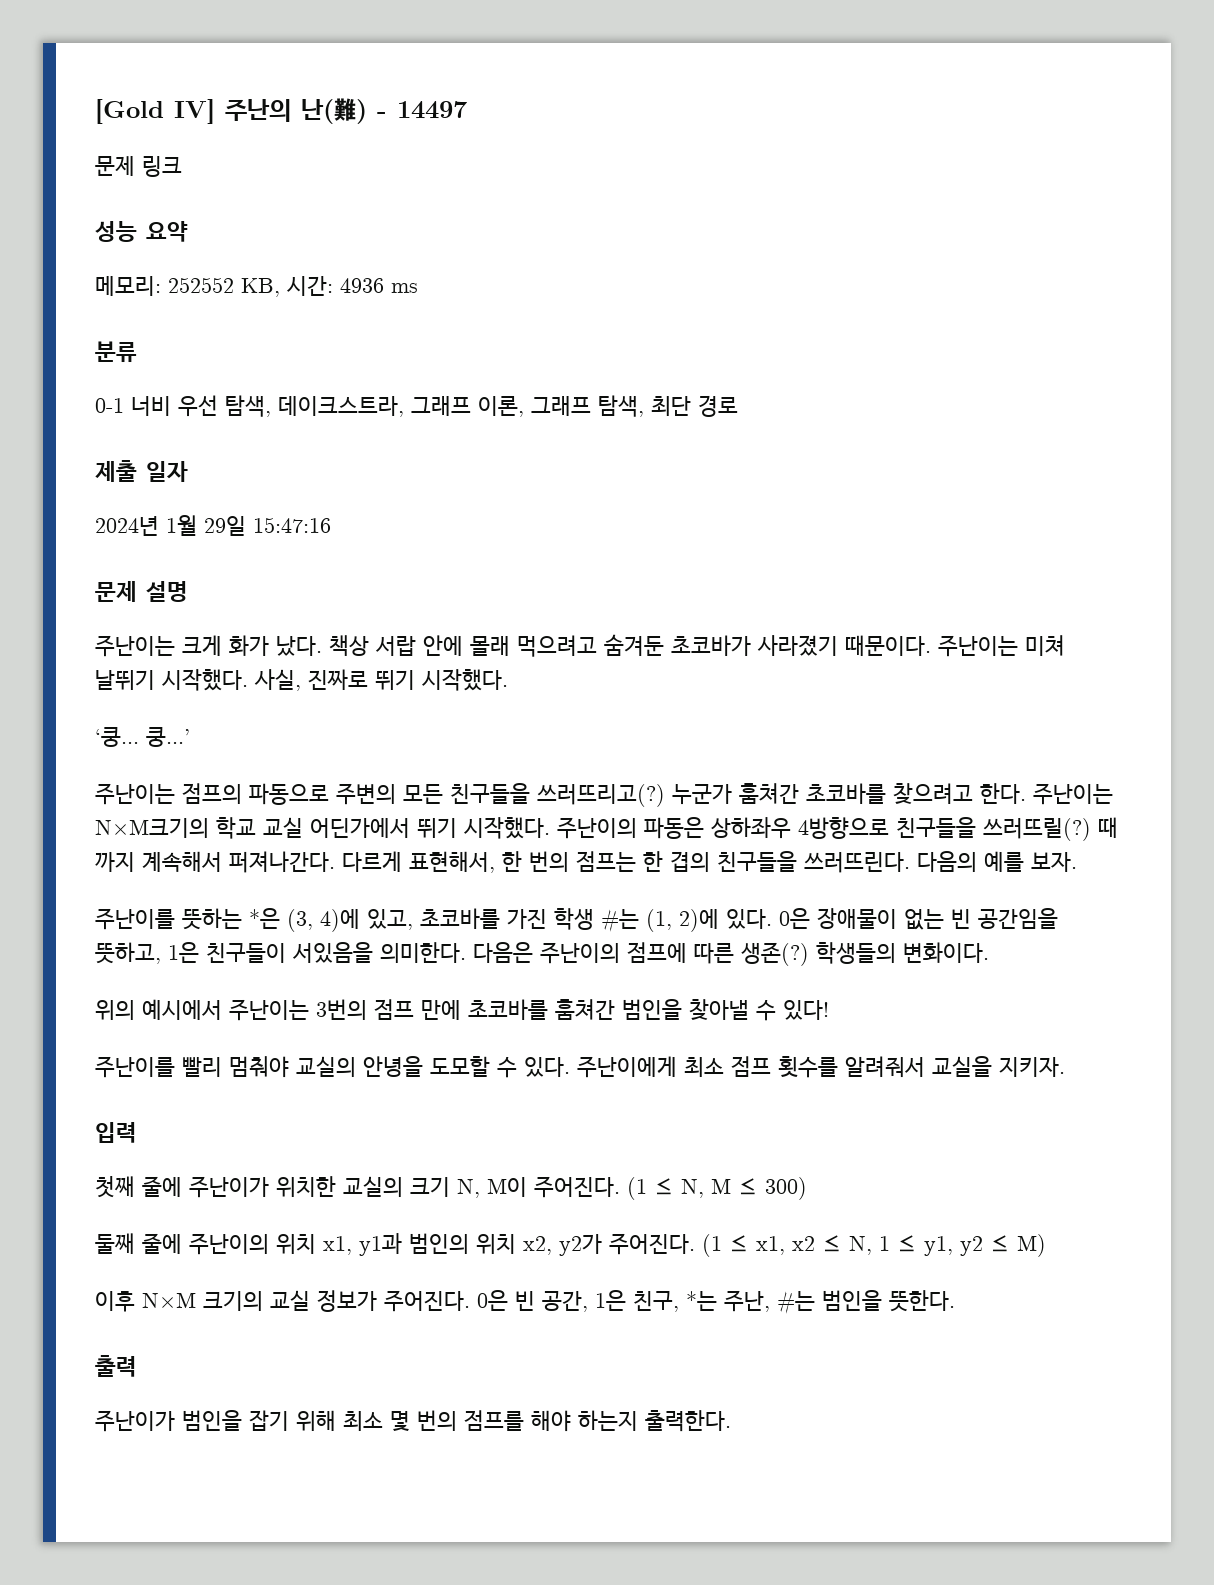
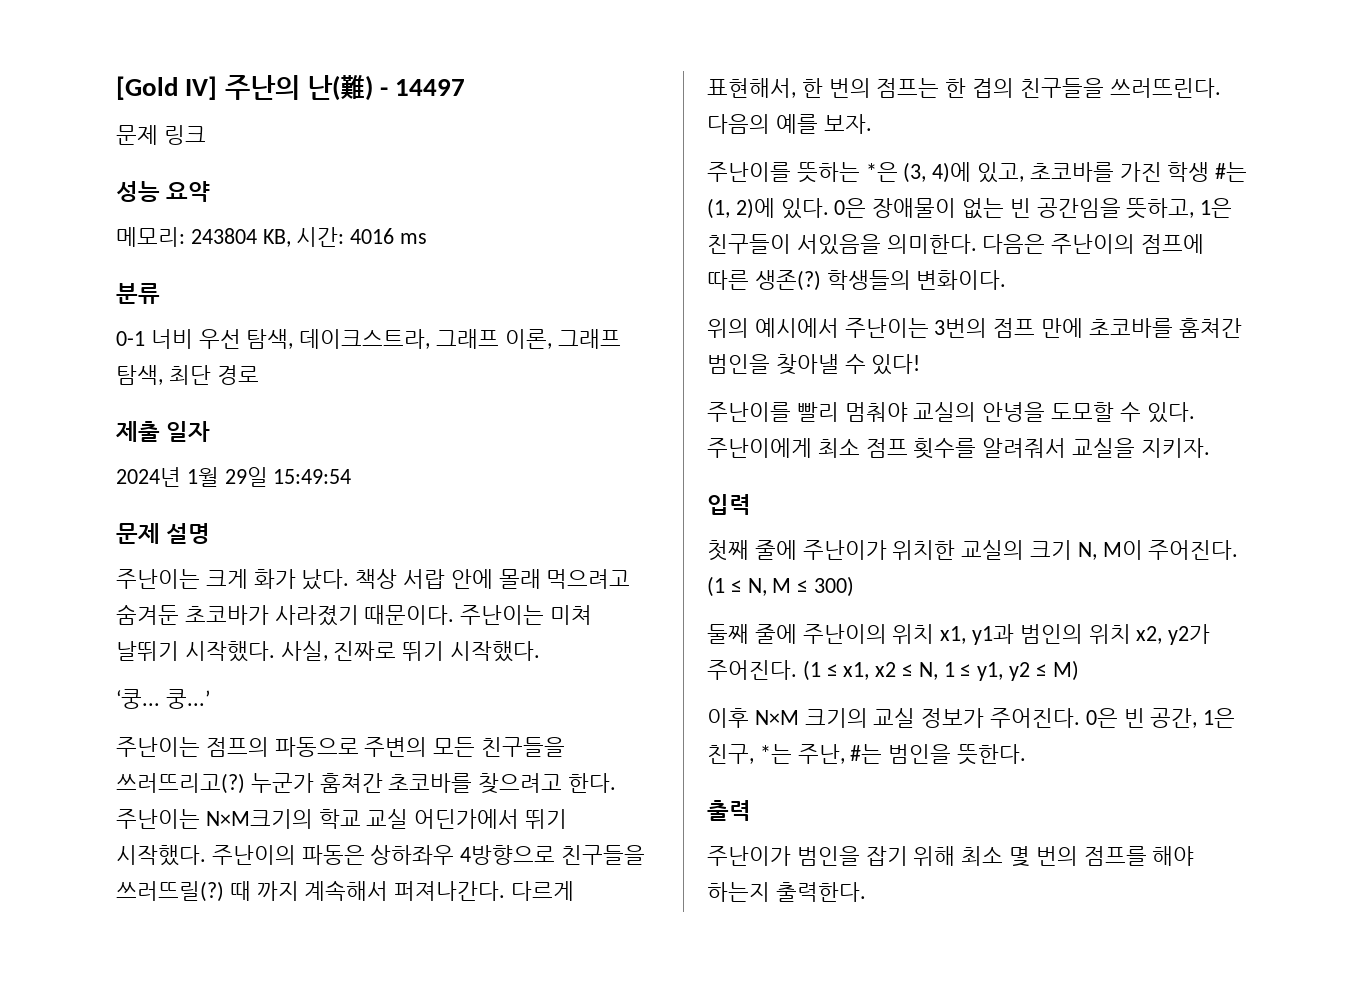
[168,277,234,293] 252552 -> [190,228,257,244] 243804
[340,278,384,293] 4936 -> [350,228,395,244] 4016
[253,517,331,533] 15:47:16 -> [273,469,352,484] 15:49:54

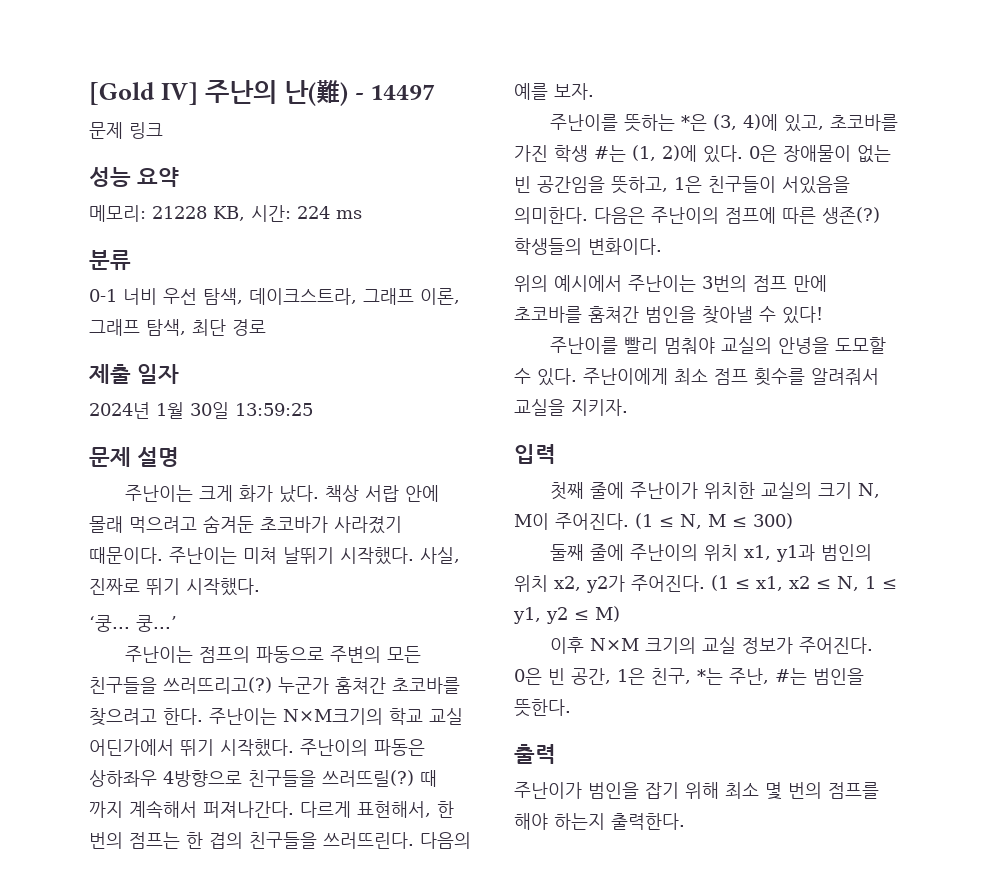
[190,228,257,244] 243804 -> [152,206,207,219] 21228
[350,228,395,244] 4016 -> [297,206,330,219] 224
[224,467,352,487] 29일 15:49:54 -> [190,402,313,419] 30일 13:59:25

